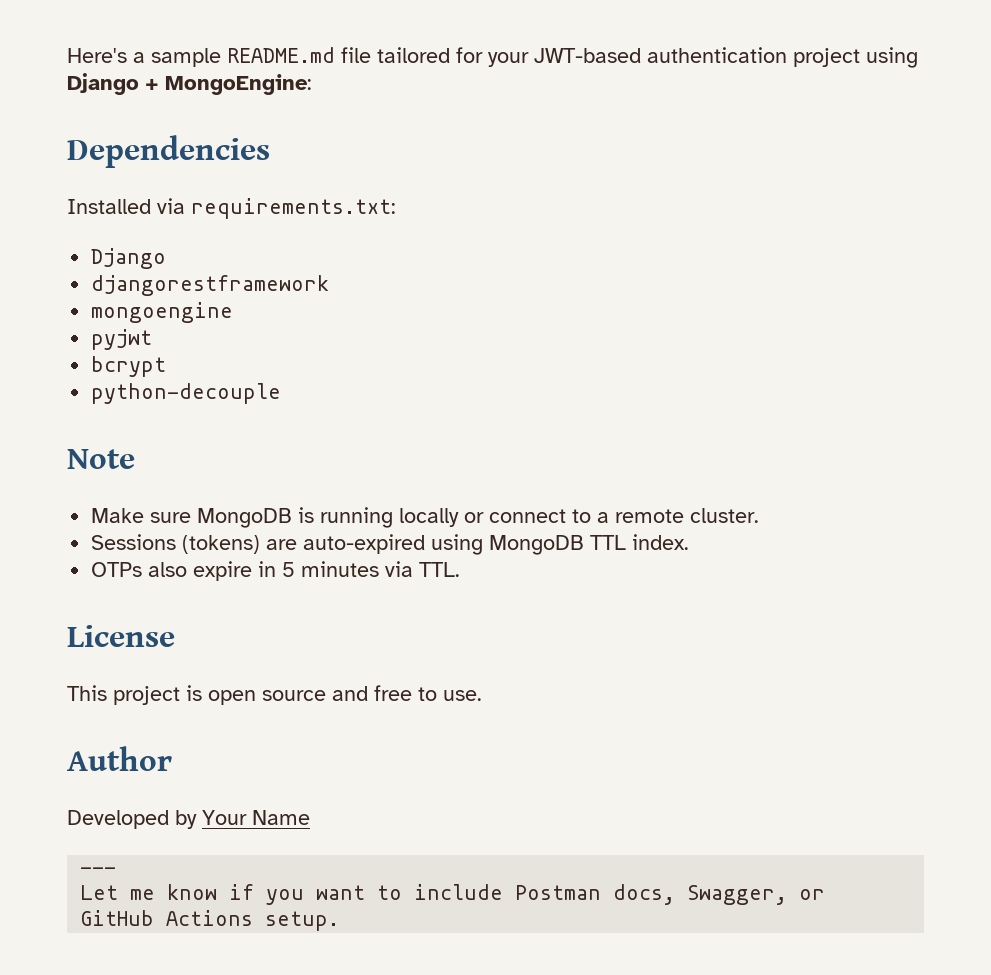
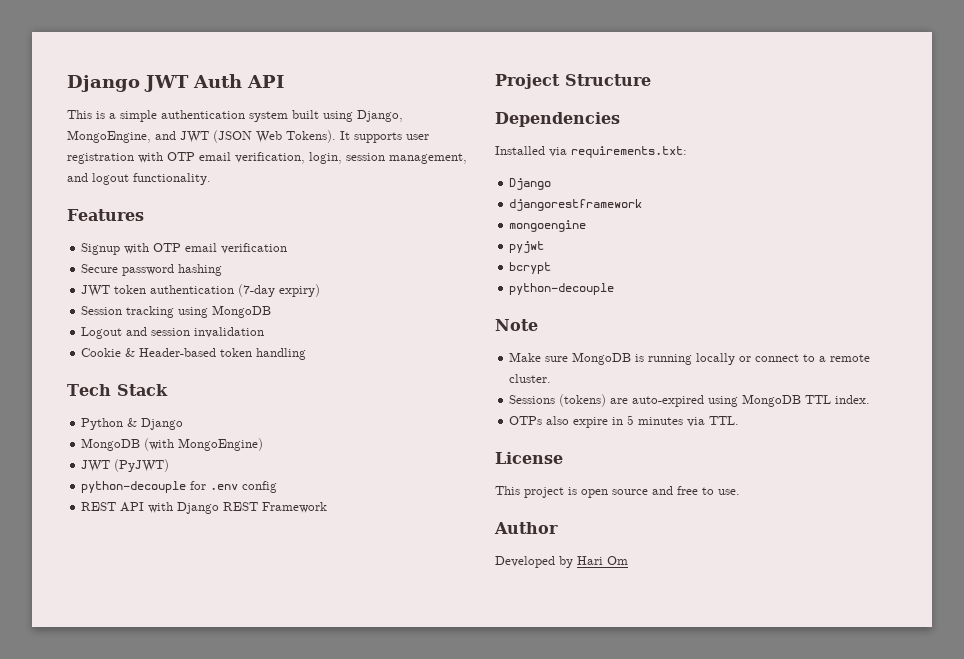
[67,47,918,68] [67,73,312,95] Here's a sample README.md file tailored for your JWT-based authentication project using Django + MongoEngine: -> [67,74,284,92] [67,110,403,122] [67,130,429,143] [67,152,467,164] [67,173,211,185] [67,209,144,221] [81,243,288,255] [81,264,223,276] [81,284,321,297] [81,305,272,318] [81,327,265,339] [81,348,307,360] [67,384,168,396] [81,418,184,430] [81,438,264,451] [81,459,170,472] [81,481,278,493] [81,502,328,514] [495,74,651,89] Django JWT Auth API // This is a simple authentication system built using Django, MongoEngine, and JWT (JSON Web Tokens). It supports user registration with OTP email verification, login, session management, and logout functionality. // Features // Signup with OTP email verification // Secure password hashing // JWT token authentication (7-day expiry) // Session tracking using MongoDB // Logout and session invalidation // Cookie & Header-based token handling // Tech Stack // Python & Django // MongoDB (with MongoEngine) // JWT (PyJWT) // python-decouple for .env config // REST API with Django REST Framework // Project Structure
[202,810,310,825] [80,867,117,874] [80,884,826,905] [80,910,340,931] Your Name // --- // Let me know if you want to include Postman docs, Swagger, or GitHub Actions setup. -> [577,556,628,565] Hari Om

